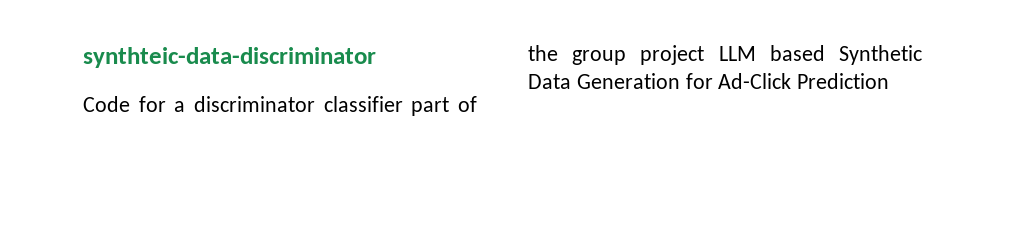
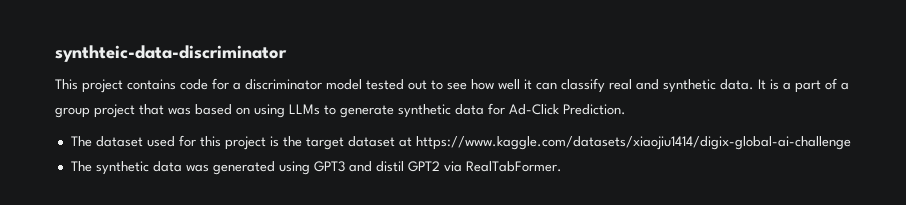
[83,96,403,112] Code for a discriminator classifier -> [55,78,791,93] This project contains code for a discriminator model tested out to see how well it can classify real and synthetic data. It is a
[528,45,558,61] the -> [841,82,849,90] a
[718,45,922,65] [528,73,890,89] LLM based Synthetic Data Generation for Ad-Click Prediction -> [139,103,626,118] [70,135,851,150] [70,161,562,175] that was based on using LLMs to generate synthetic data for Ad-Click Prediction. // The dataset used for this project is the target dataset at https://www.kaggle.com/datasets/xiaojiu1414/digix-global-ai-challenge // The synthetic data was generated using GPT3 and distil GPT2 via RealTabFormer.

